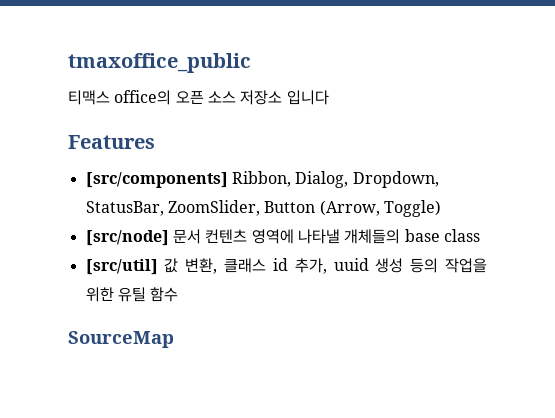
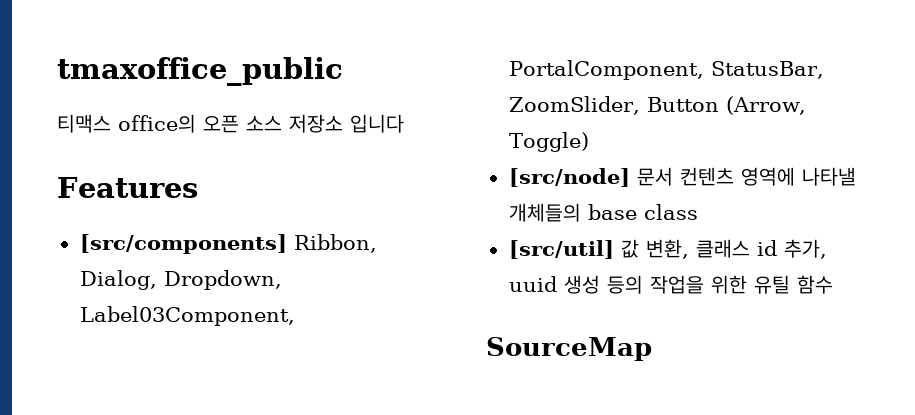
(439, 179) none -> [79,306,295,326] [508,60,704,80] Label03Component, PortalComponent,

